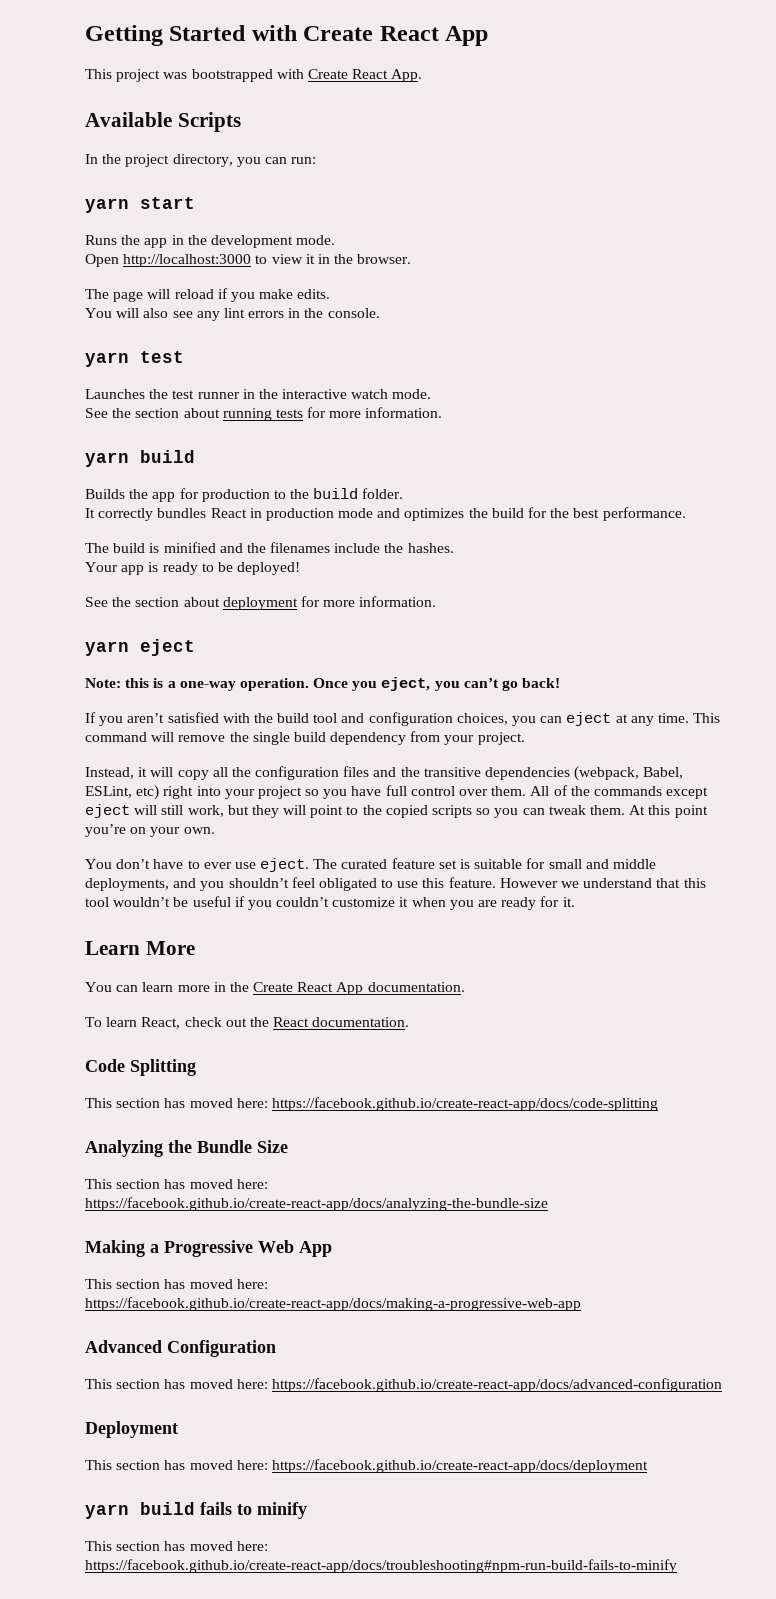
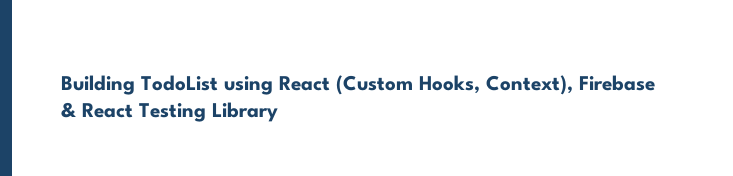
[85,25,489,46] [85,69,423,82] [85,112,241,132] [85,154,317,167] [85,197,195,213] [85,235,336,248] [85,254,412,267] [85,288,331,302] [85,308,380,321] [85,351,184,367] [85,389,432,399] [85,407,443,421] [85,450,195,467] [85,488,404,502] [85,507,686,521] [85,542,454,553] [85,562,301,575] [85,596,437,610] [85,639,195,656] [85,677,561,691] [85,712,721,726] [85,731,525,745] [85,766,684,781] [85,785,709,800] [85,804,708,818] [85,824,215,837] [85,858,656,872] [85,877,706,891] [85,896,575,910] [85,941,195,955] [85,982,465,995] [85,1017,410,1029] [85,1059,196,1076] [85,1097,658,1111] [85,1140,288,1157] [85,1179,268,1189] [85,1197,548,1211] [85,1240,332,1257] [85,1279,268,1289] [85,1297,581,1311] [85,1340,276,1357] [85,1378,722,1392] [85,1421,178,1438] [85,1459,648,1473] [85,1502,307,1519] [85,1541,268,1551] [85,1559,677,1573] Getting Started with Create React App // This project was bootstrapped with Create React App. // Available Scripts // In the project directory, you can run: // yarn start // Runs the app in the development mode. // Open http://localhost:3000 to view it in the browser. // The page will reload if you make edits. // You will also see any lint errors in the console. // yarn test // Launches the test runner in the interactive watch mode. // See the section about running tests for more information. // yarn build // Builds the app for production to the build folder. // It correctly bundles React in production mode and optimizes the build for the best performance. // The build is minified and the filenames include the hashes. // Your app is ready to be deployed! // See the section about deployment for more information. // yarn eject // Note: this is a one-way operation. Once you eject, you can’t go back! // If you aren’t satisfied with the build tool and configuration choices, you can eject at any time. This command will remove the single build dependency from your project. // Instead, it will copy all the configuration files and the transitive dependencies (webpack, Babel, ESLint, etc) right into your project so you have full control over them. All of the commands except eject will still work, but they will point to the copied scripts so you can tweak them. At this point you’re on your own. // You don’t have to ever use eject. The curated feature set is suitable for small and middle deployments, and you shouldn’t feel obligated to use this feature. However we understand that this tool wouldn’t be useful if you couldn’t customize it when you are ready for it. // Learn More // You can learn more in the Create React App documentation. // To learn React, check out the React documentation. // Code Splitting // This section has moved here: https://facebook.github.io/create-react-app/docs/code-splitting // Analyzing the Bundle Size // This section has moved here: https://facebook.github.io/create-react-app/docs/analyzing-the-bundle-size // Making a Progressive Web App // This section has moved here: https://facebook.github.io/create-react-app/docs/making-a-progressive-web-app // Advanced Configuration // This section has moved here: https://facebook.github.io/create-react-app/docs/advanced-configuration // Deployment // This section has moved here: https://facebook.github.io/create-react-app/docs/deployment // yarn build fails to minify // This section has moved here: https://facebook.github.io/create-react-app/docs/troubleshooting#npm-run-build-fails-to-minify -> [61,75,655,95] [61,102,278,122] Building TodoList using React (Custom Hooks, Context), Firebase & React Testing Library

